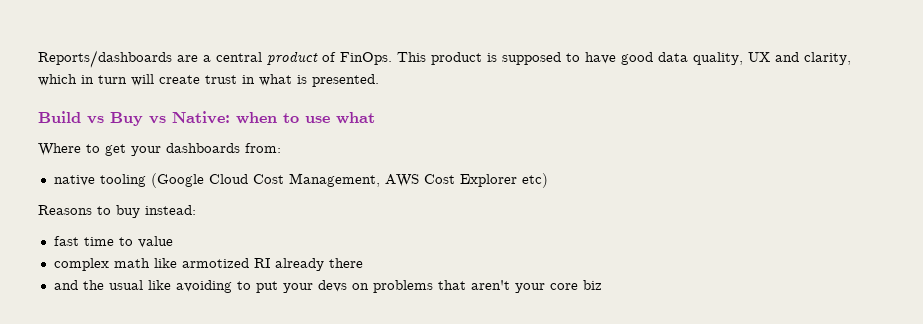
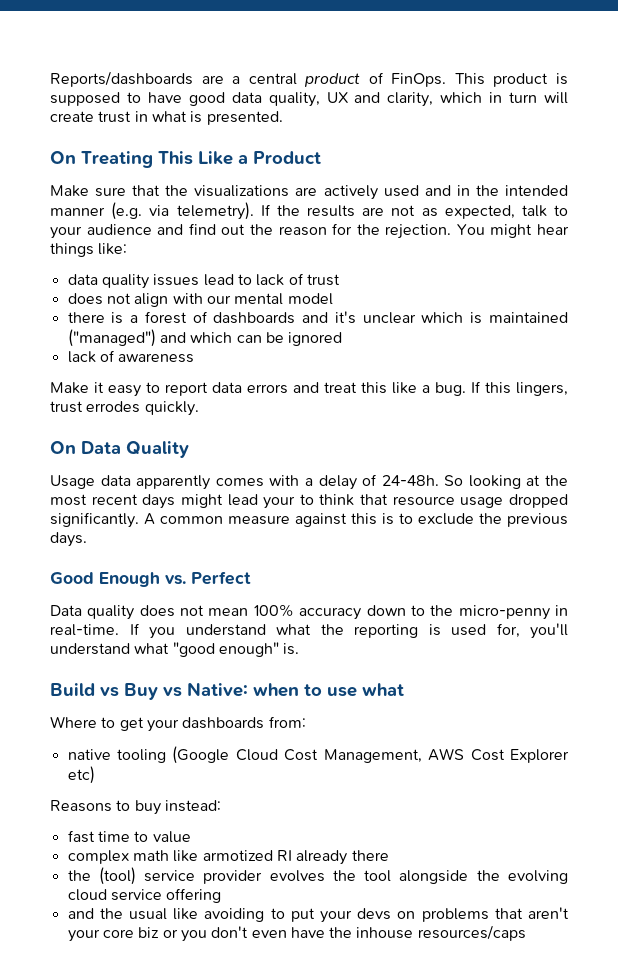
(379, 80) none -> [50,151,321,168] [50,185,568,200] [50,202,569,220] [50,223,569,239] [50,243,128,257] [67,273,340,289] [67,293,333,307] [67,311,568,324] [67,329,343,347] [67,350,195,363] [50,381,568,397] [50,401,199,416] [50,441,189,458] [50,474,568,490] [50,494,568,509] [50,512,568,528] [50,532,87,547] [50,571,251,587] [50,604,569,620] [50,623,568,639] [50,642,300,657] // On Treating This Like a Product // Make sure that the visualizations are actively used and in the intended manner (e.g. via telemetry). If the results are not as expected, talk to your audience and find out the reason for the rejection. You might hear things like: // data quality issues lead to lack of trust // does not align with our mental model // there is a forest of dashboards and it's unclear which is maintained ("managed") and which can be ignored // lack of awareness // Make it easy to report data errors and treat this like a bug. If this lingers, trust errodes quickly. // On Data Quality // Usage data apparently comes with a delay of 24-48h. So looking at the most recent days might lead your to think that resource usage dropped significantly. A common measure against this is to exclude the previous days. // Good Enough vs. Perfect // Data quality does not mean 100% accuracy down to the micro-penny in real-time. If you understand what the reporting is used for, you'll understand what "good enough" is.
(363, 263) none -> [67,867,568,885] [67,888,222,903] // the (tool) service provider evolves the tool alongside the evolving cloud service offering
(602, 285) none -> [162,925,526,942] or you don't even have the inhouse resources/caps

